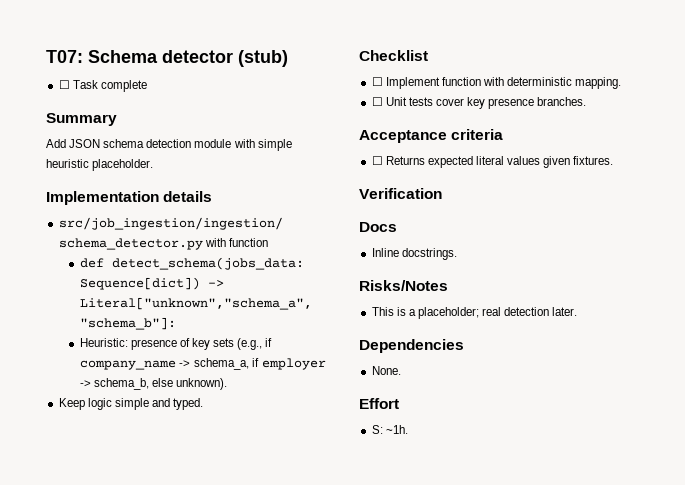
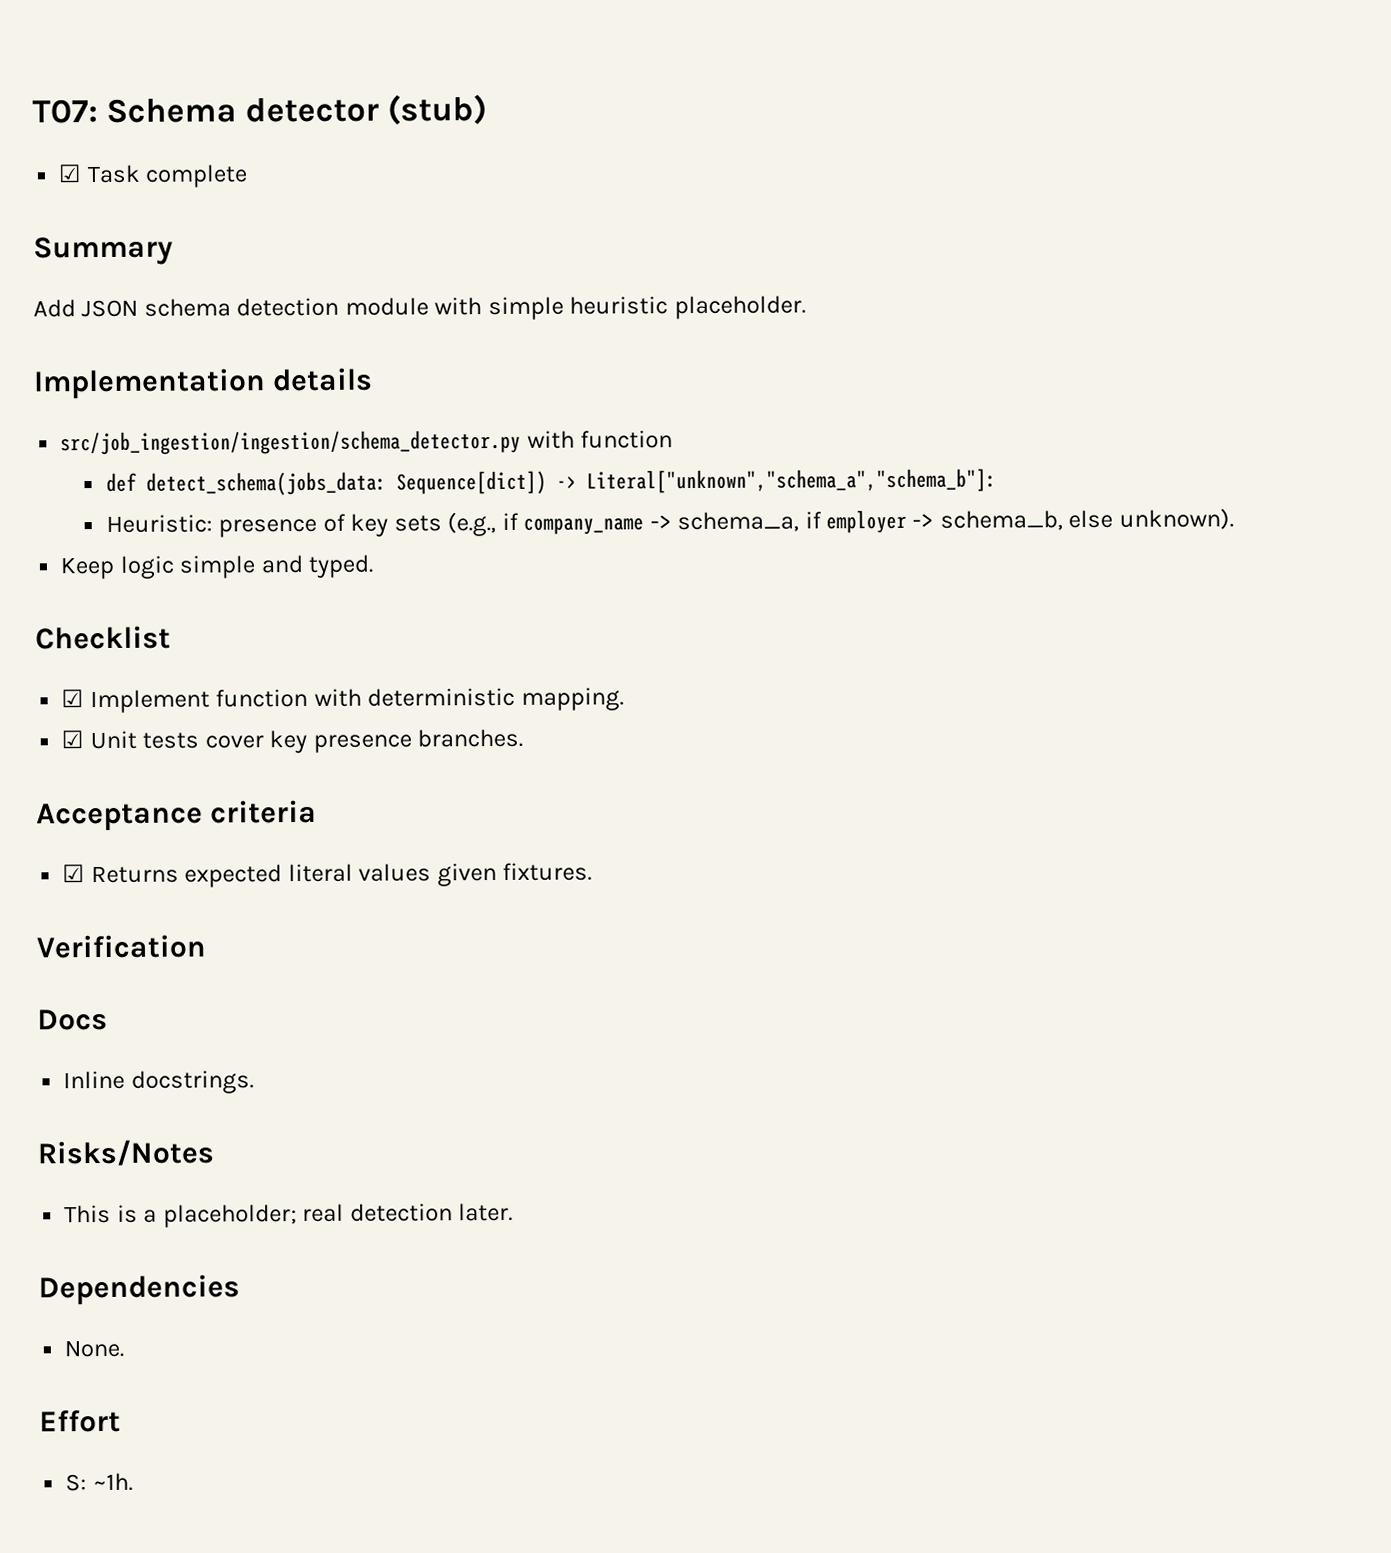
[58,80,70,89] ☐ -> [58,164,82,183] ☑
[371,77,383,86] ☐ -> [61,689,85,708] ☑
[371,97,383,106] ☐ -> [61,730,85,749] ☑
[371,156,383,165] ☐ -> [62,864,86,883] ☑

